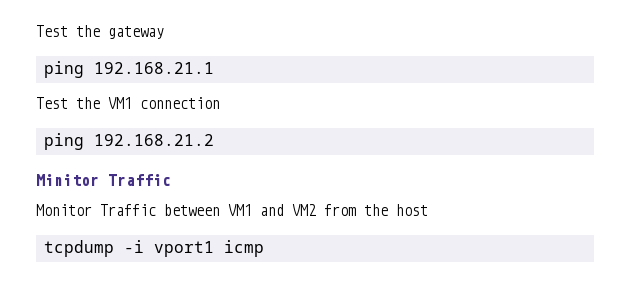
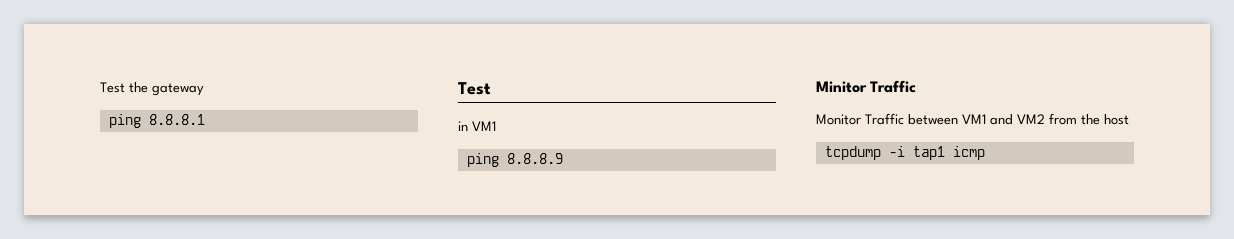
[93,62,214,74] [36,97,220,109] [43,133,214,150] 192.168.21.1 // Test the VM1 connection // ping 192.168.21.2 -> [148,114,205,125] [458,82,491,95] [458,121,496,131] [466,153,563,167] 8.8.8.1 // Test // in VM1 // ping 8.8.8.9
[153,241,214,257] vport1 -> [912,146,945,160] tap1

